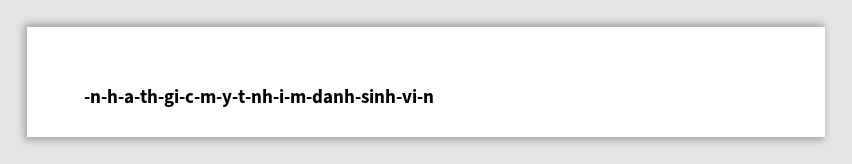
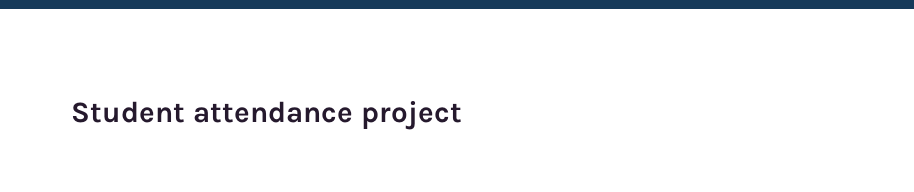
[84,89,434,107] -n-h-a-th-gi-c-m-y-t-nh-i-m-danh-sinh-vi-n -> [71,101,462,130] Student attendance project

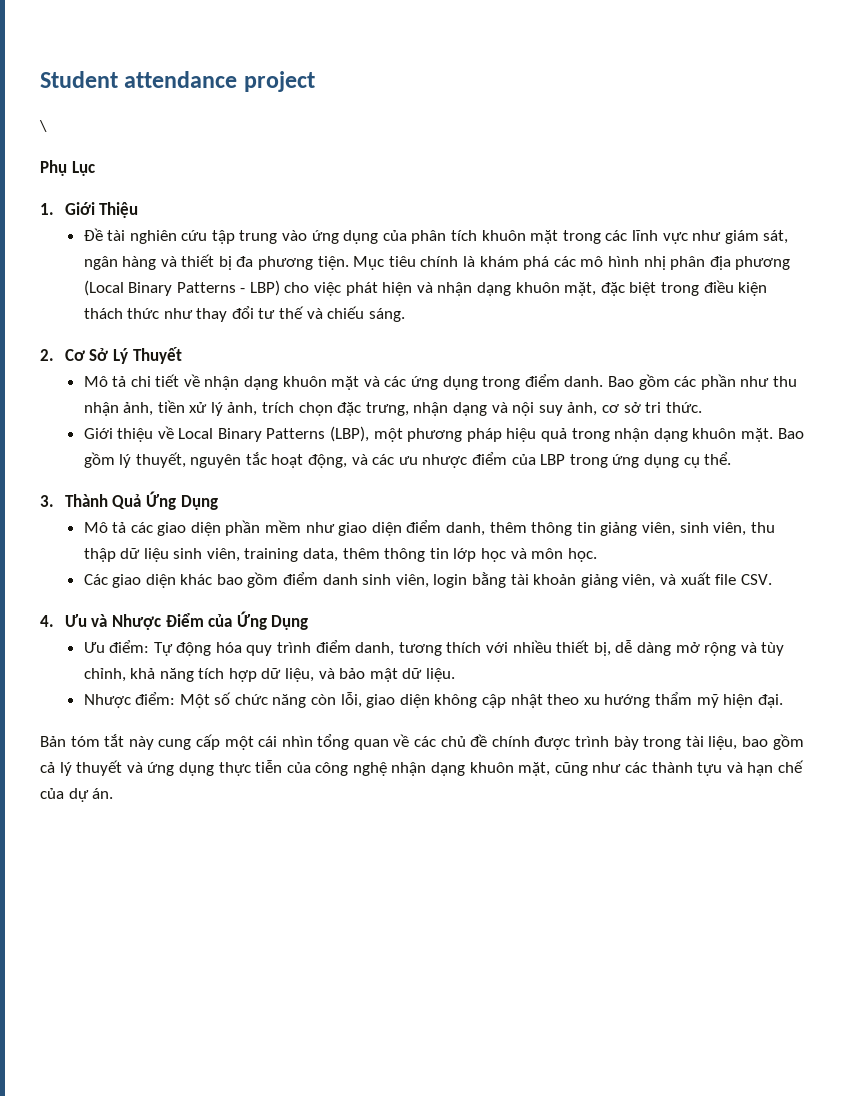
(462, 115) none -> [39,120,47,132] [40,160,95,176] [40,202,139,218] [83,228,789,244] [83,254,791,270] [83,280,768,296] [83,306,405,322] [40,347,182,364] [83,374,797,390] [83,400,702,416] [83,426,804,442] [83,452,732,468] [40,491,218,510] [83,520,775,536] [83,548,597,562] [83,572,772,588] [40,611,309,630] [83,640,785,656] [83,668,455,682] [83,692,783,708] [40,734,804,750] [40,760,804,776] [40,788,114,802] // \ // Phụ Lục // 1. Giới Thiệu // Đề tài nghiên cứu tập trung vào ứng dụng của phân tích khuôn mặt trong các lĩnh vực như giám sát, ngân hàng và thiết bị đa phương tiện. Mục tiêu chính là khám phá các mô hình nhị phân địa phương (Local Binary Patterns - LBP) cho việc phát hiện và nhận dạng khuôn mặt, đặc biệt trong điều kiện thách thức như thay đổi tư thế và chiếu sáng. // 2. Cơ Sở Lý Thuyết // Mô tả chi tiết về nhận dạng khuôn mặt và các ứng dụng trong điểm danh. Bao gồm các phần như thu nhận ảnh, tiền xử lý ảnh, trích chọn đặc trưng, nhận dạng và nội suy ảnh, cơ sở tri thức. // Giới thiệu về Local Binary Patterns (LBP), một phương pháp hiệu quả trong nhận dạng khuôn mặt. Bao gồm lý thuyết, nguyên tắc hoạt động, và các ưu nhược điểm của LBP trong ứng dụng cụ thể. // 3. Thành Quả Ứng Dụng // Mô tả các giao diện phần mềm như giao diện điểm danh, thêm thông tin giảng viên, sinh viên, thu thập dữ liệu sinh viên, training data, thêm thông tin lớp học và môn học. // Các giao diện khác bao gồm điểm danh sinh viên, login bằng tài khoản giảng viên, và xuất file CSV. // 4. Ưu và Nhược Điểm của Ứng Dụng // Ưu điểm: Tự động hóa quy trình điểm danh, tương thích với nhiều thiết bị, dễ dàng mở rộng và tùy chỉnh, khả năng tích hợp dữ liệu, và bảo mật dữ liệu. // Nhược điểm: Một số chức năng còn lỗi, giao diện không cập nhật theo xu hướng thẩm mỹ hiện đại. // Bản tóm tắt này cung cấp một cái nhìn tổng quan về các chủ đề chính được trình bày trong tài liệu, bao gồm cả lý thuyết và ứng dụng thực tiễn của công nghệ nhận dạng khuôn mặt, cũng như các thành tựu và hạn chế của dự án.

